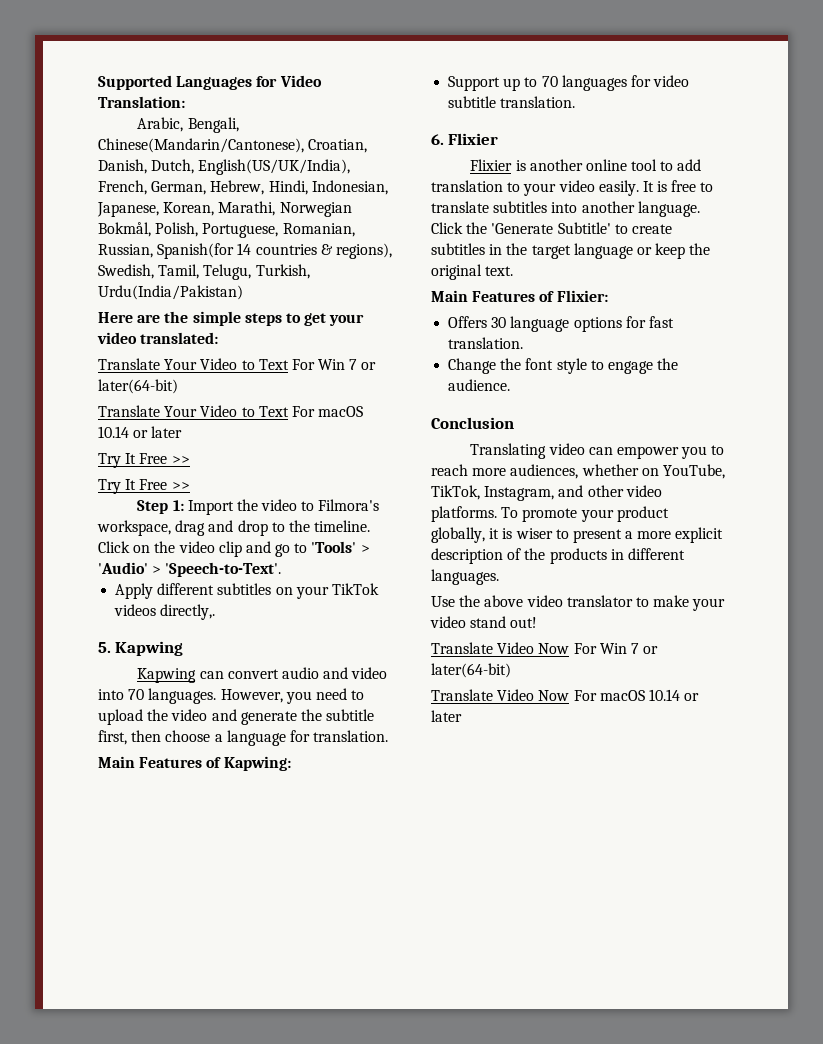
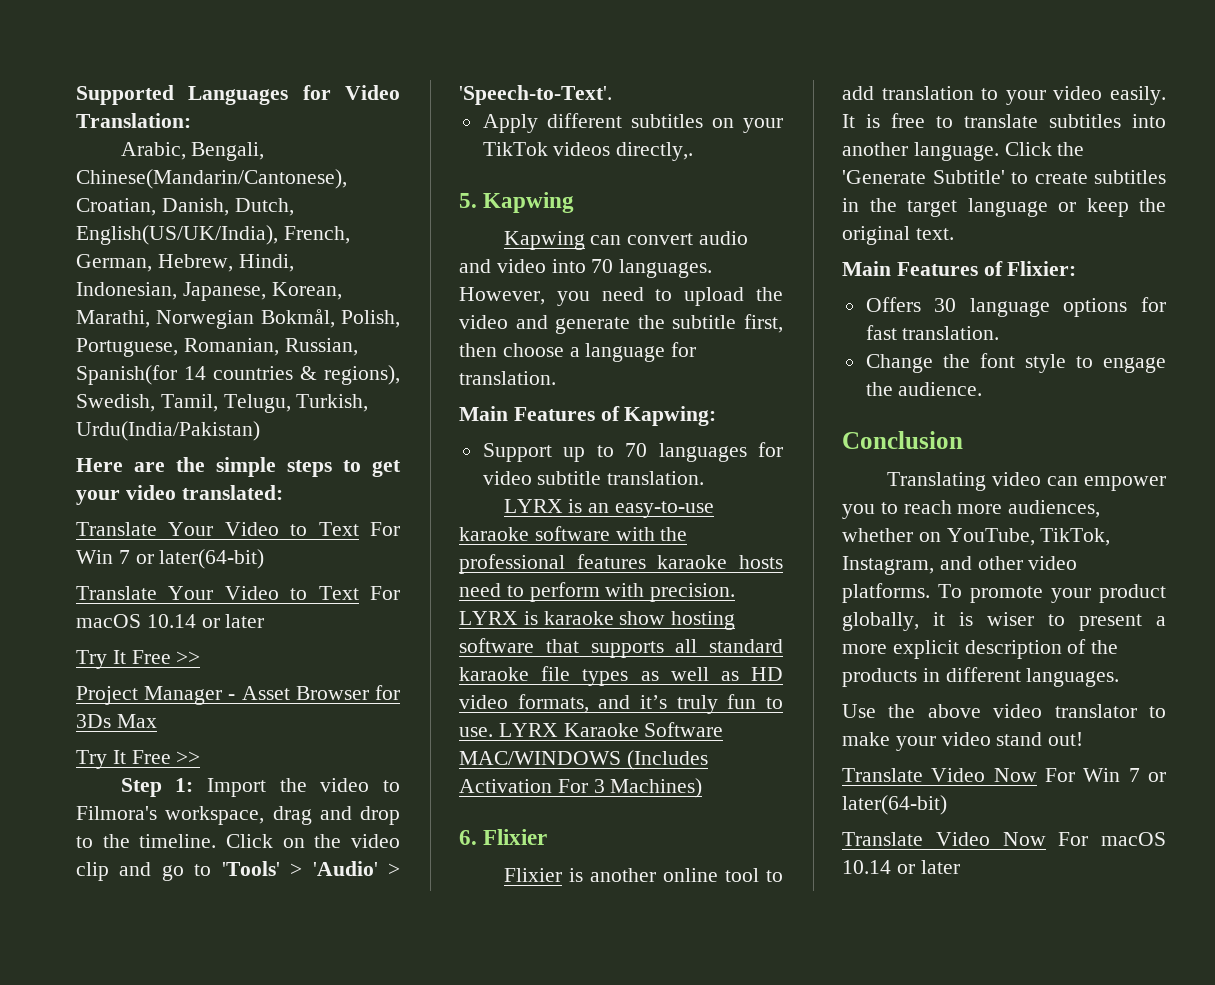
(190, 460) none -> [76,685,400,705] [76,714,157,728] // Project Manager - Asset Browser for 3Ds Max
(576, 102) none -> [503,499,715,518] [459,526,688,541] [459,554,783,574] [459,582,736,602] [459,611,736,630] [459,638,783,658] [459,666,783,686] [459,694,783,714] [459,722,724,737] [459,750,708,770] [459,778,703,798] // LYRX is an easy-to-use karaoke software with the professional features karaoke hosts need to perform with precision. LYRX is karaoke show hosting software that supports all standard karaoke file types as well as HD video formats, and it’s truly fun to use. LYRX Karaoke Software MAC/WINDOWS (Includes Activation For 3 Machines)

